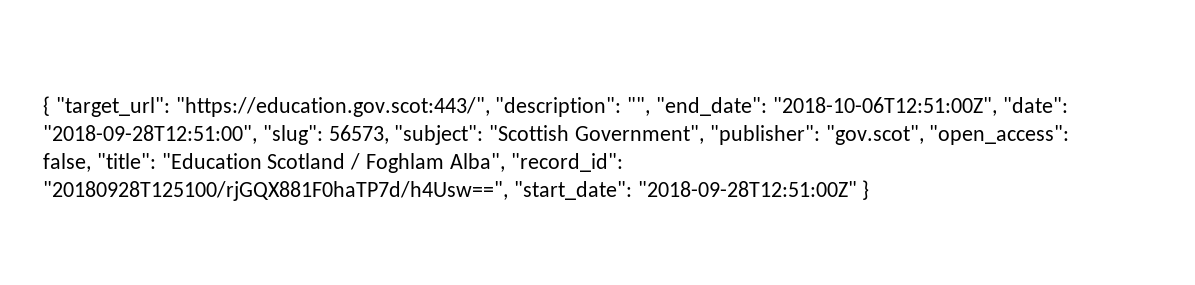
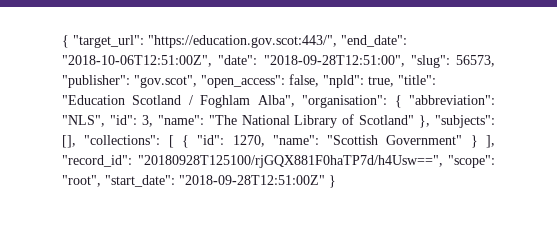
[495,97,651,117] "description": "", -> (337, 41) none
[394,125,705,145] "subject": "Scottish Government", -> (495, 61) none
(91, 162) none -> [323,75,394,88] "npld": true,
[510,153,623,172] [43,181,508,201] "record_id": "20180928T125100/rjGQX881F0haTP7d/h4Usw==", -> [302,95,495,108] [62,114,495,128] [62,135,496,148] [62,155,495,168] [62,175,101,187] "organisation": { "abbreviation": "NLS", "id": 3, "name": "The National Library of Scotland" }, "subjects": [], "collections": [ { "id": 1270, "name": "Scottish Government" } ], "record_id": "20180928T125100/rjGQX881F0haTP7d/h4Usw==", "scope": "root",

